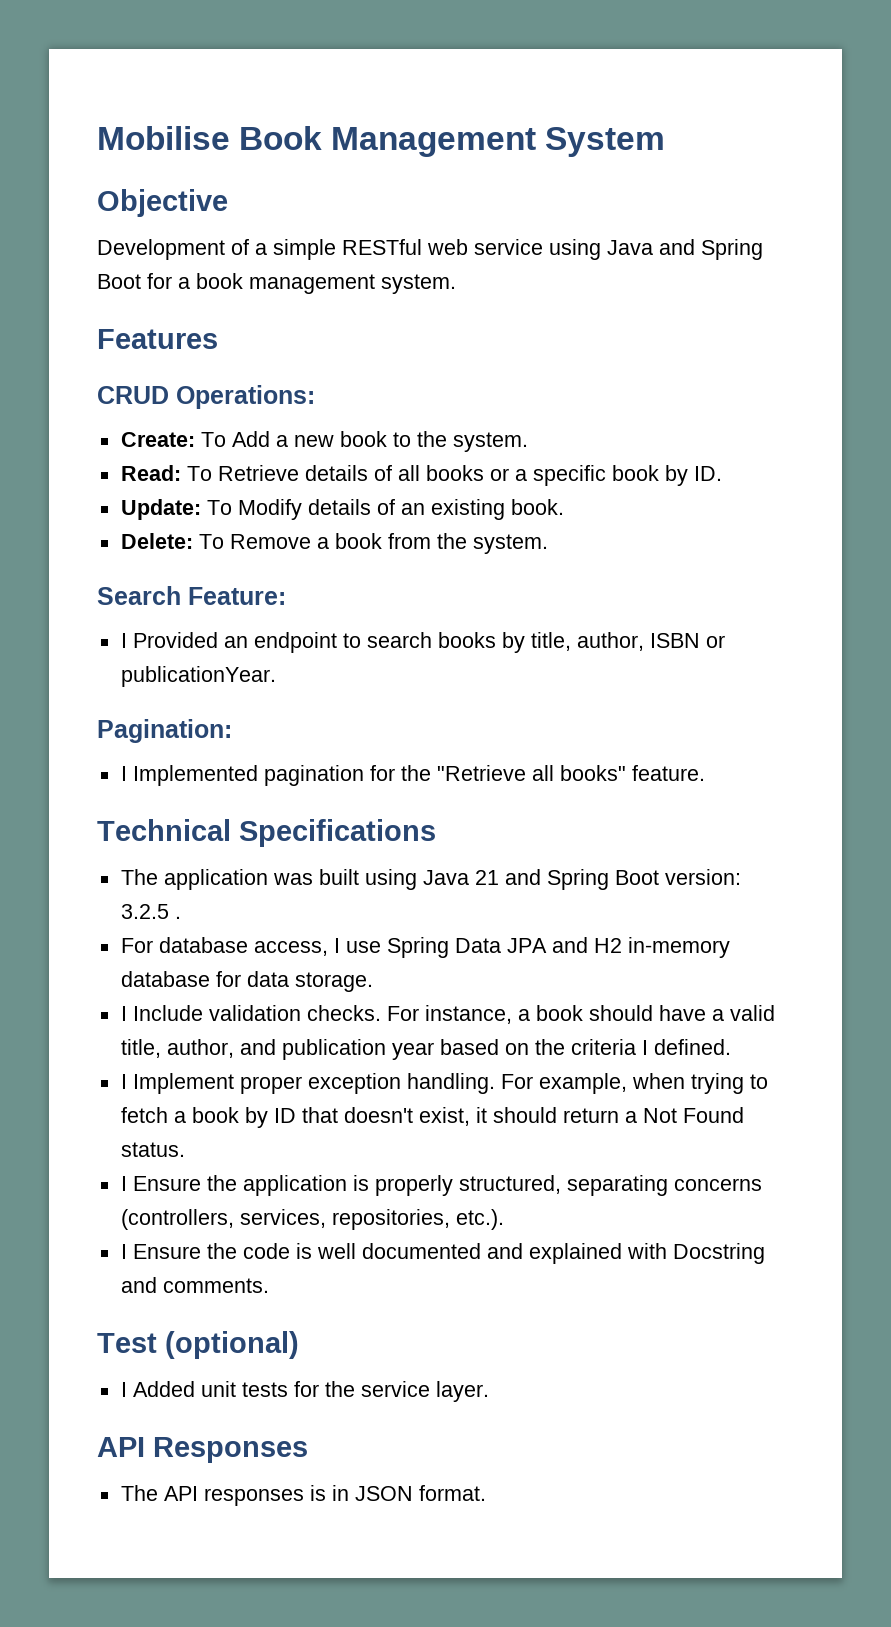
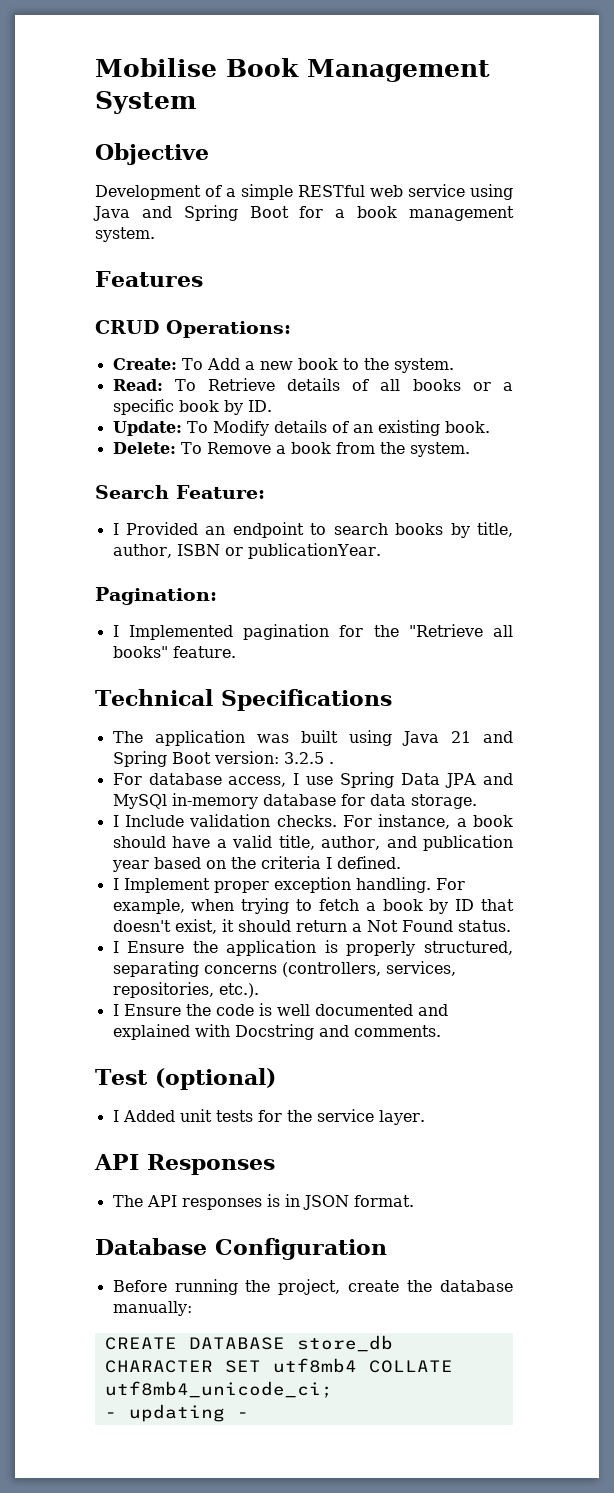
[593,938,622,953] H2 -> [112,794,167,809] MySQl
(486, 1493) none -> [95,1238,387,1260] [112,1279,513,1295] [112,1301,192,1316] [104,1335,393,1352] [104,1358,453,1373] [104,1381,333,1398] [104,1404,249,1422] // Database Configuration // Before running the project, create the database manually: // CREATE DATABASE store_db CHARACTER SET utf8mb4 COLLATE utf8mb4_unicode_ci; // - updating -

